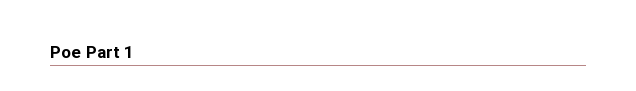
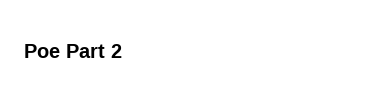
[124,46,135,58] 1 -> [111,44,122,58] 2

